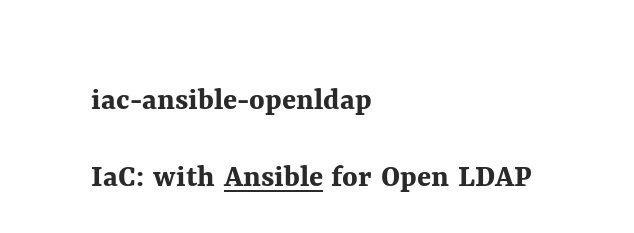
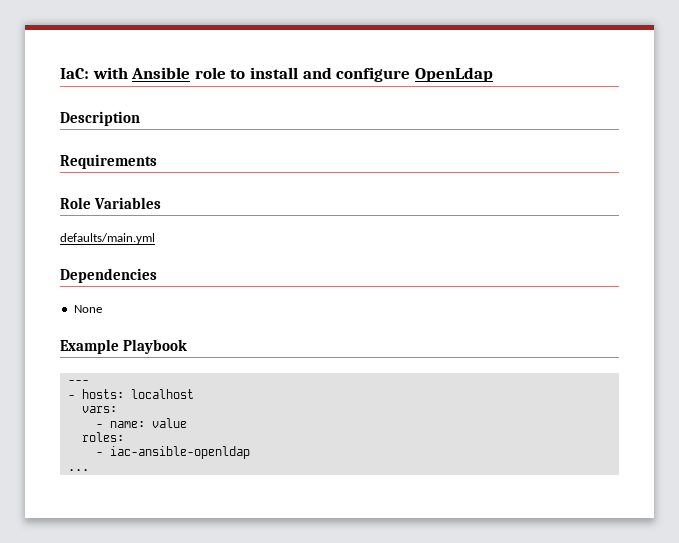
[91,88,372,115] iac-ansible-openldap // -> (60, 73) none
[331,165,532,192] for Open LDAP -> [194,67,493,82] [60,111,140,126] [60,154,157,169] [60,197,162,209] [60,233,155,244] [60,268,157,283] [73,305,102,313] [60,339,188,354] [67,380,89,384] [67,389,194,399] [81,406,117,413] [95,418,187,428] [81,432,124,442] [95,446,250,459] [67,469,89,471] role to install and configure OpenLdap // Description // Requirements // Role Variables // defaults/main.yml // Dependencies // None // Example Playbook // --- // - hosts: localhost // vars: // - name: value // roles: // - iac-ansible-openldap // ...

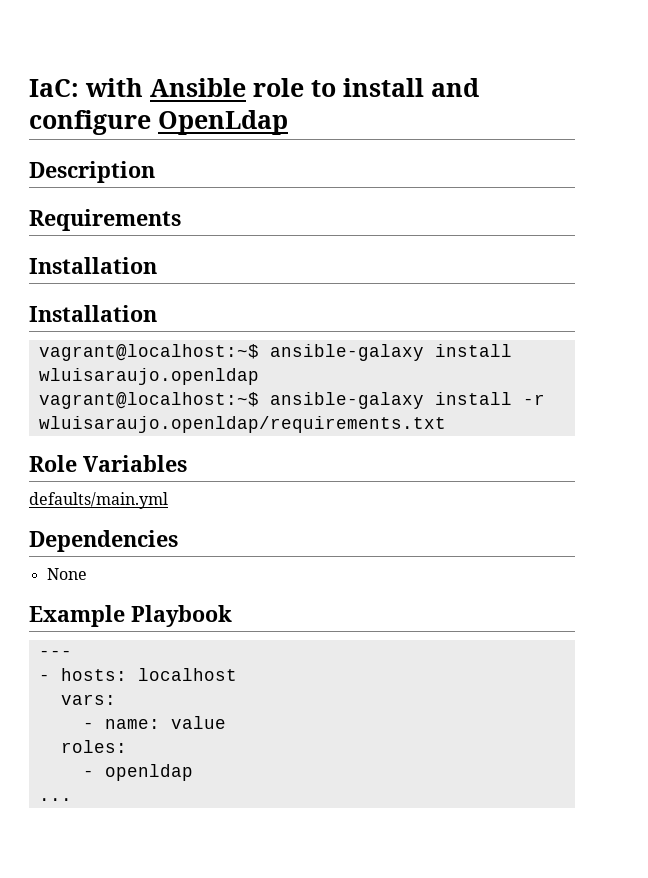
(157, 161) none -> [29,257,157,274] [29,305,157,322] [38,344,512,361] [38,368,259,385] [38,392,545,409] [38,416,446,433] // Installation // Installation // vagrant@localhost:~$ ansible-galaxy install wluisaraujo.openldap // vagrant@localhost:~$ ansible-galaxy install -r wluisaraujo.openldap/requirements.txt
[109,446,250,459] iac-ansible-openldap -> [104,764,193,781] openldap

